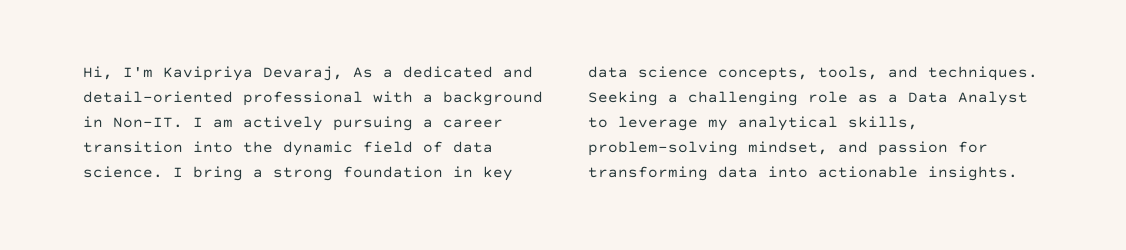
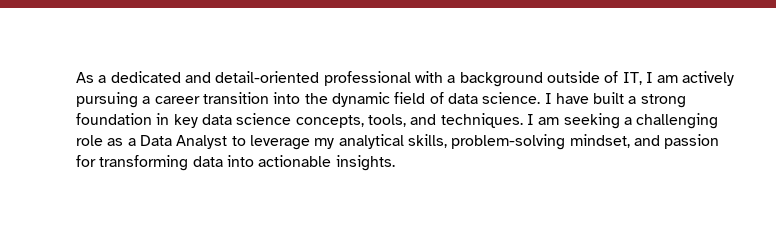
[83,66,343,81] Hi, I'm Kavipriya Devaraj, -> (76, 77) none
[83,116,183,128] in Non-IT. -> [546,71,642,85] outside of IT,
[193,166,243,181] bring -> [555,92,625,104] have built
[588,91,658,106] Seeking -> [526,113,620,129] I am seeking

